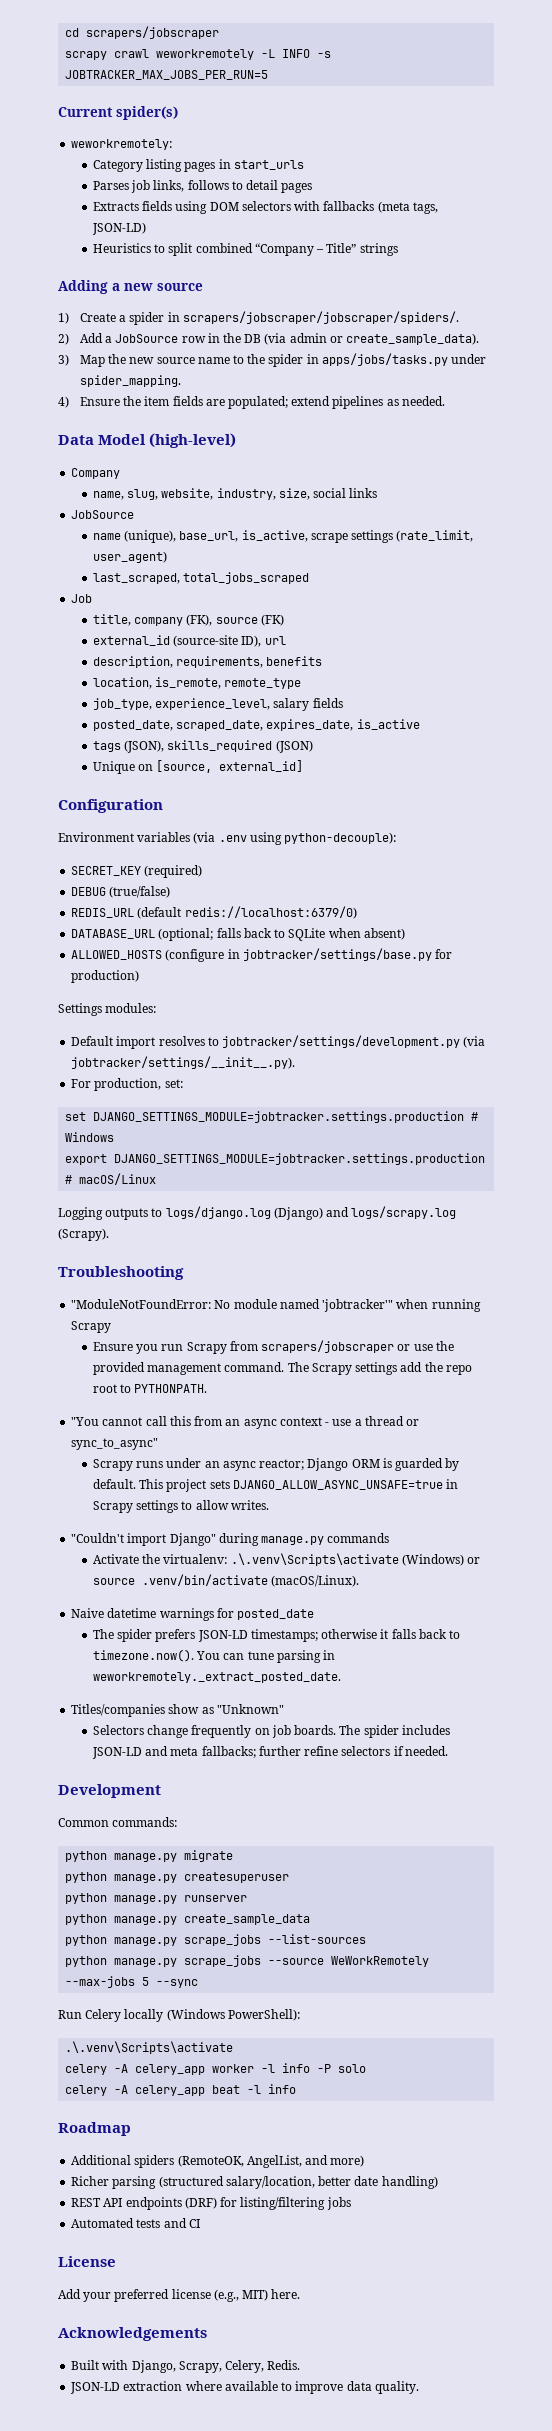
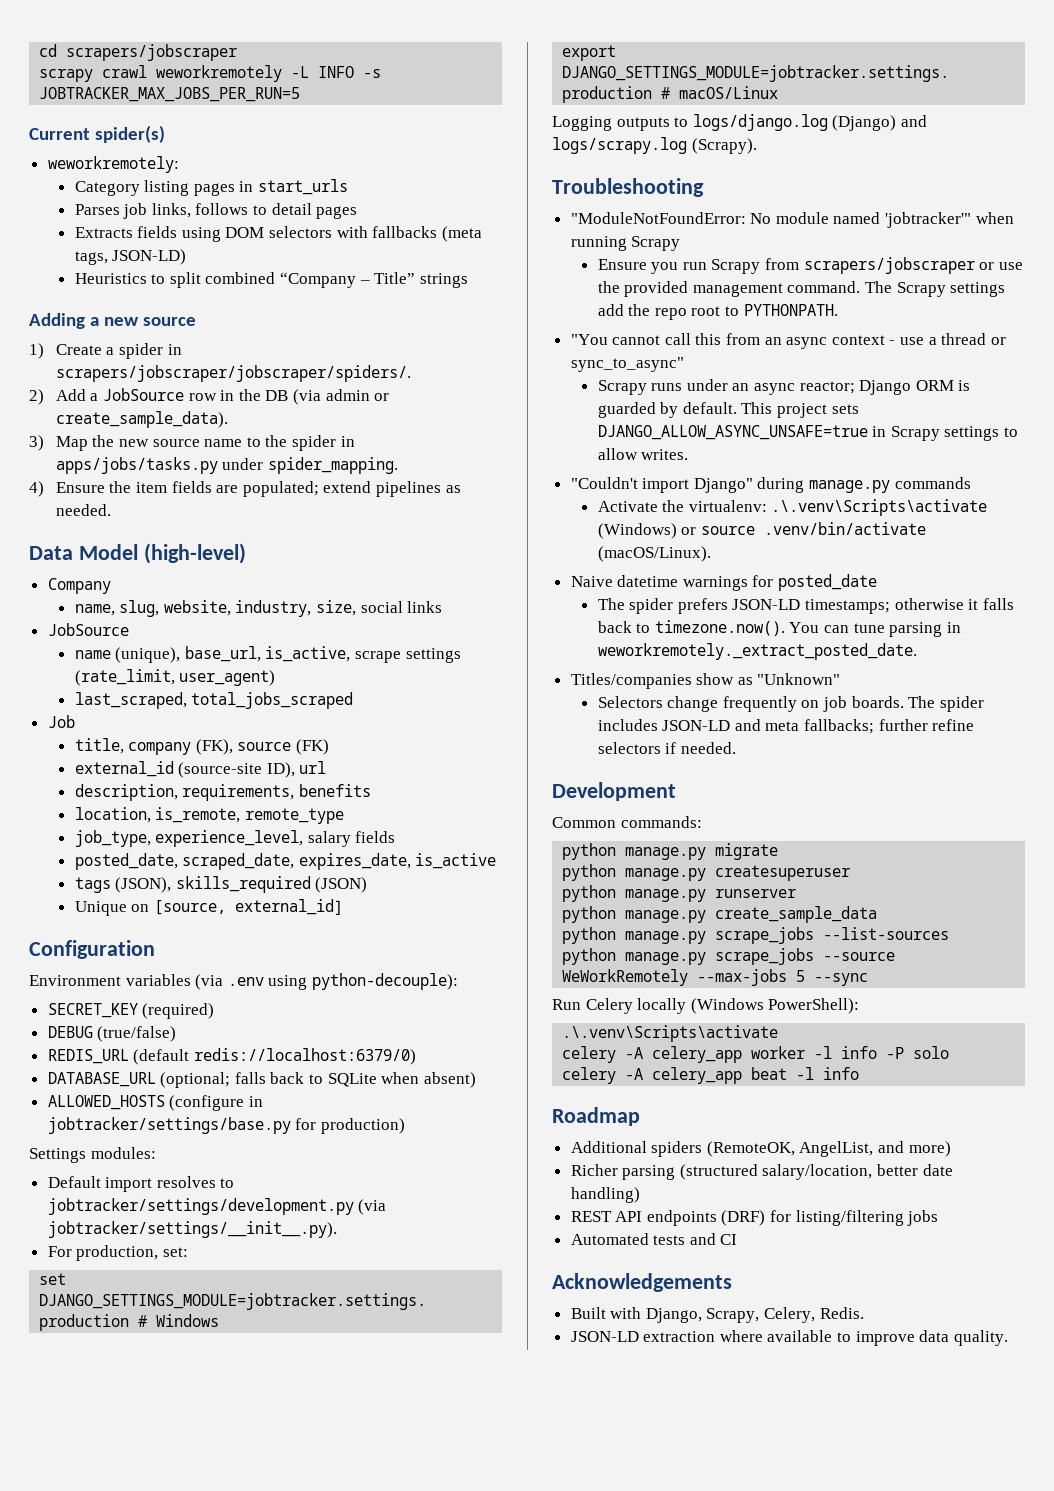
[58,2256,116,2267] [58,2289,301,2302] // License // Add your preferred license (e.g., MIT) here. -> (738, 1239) none

